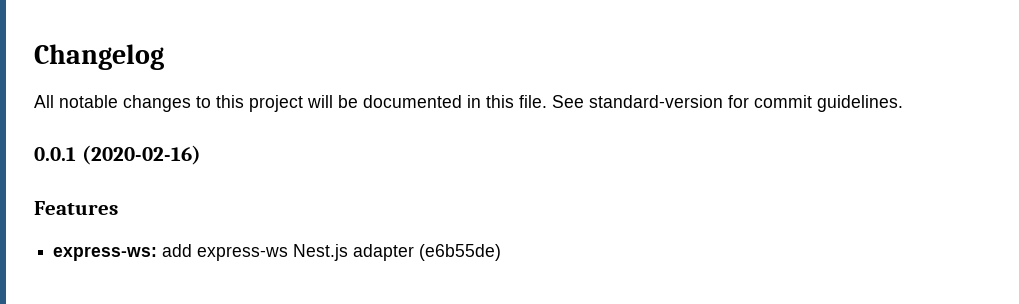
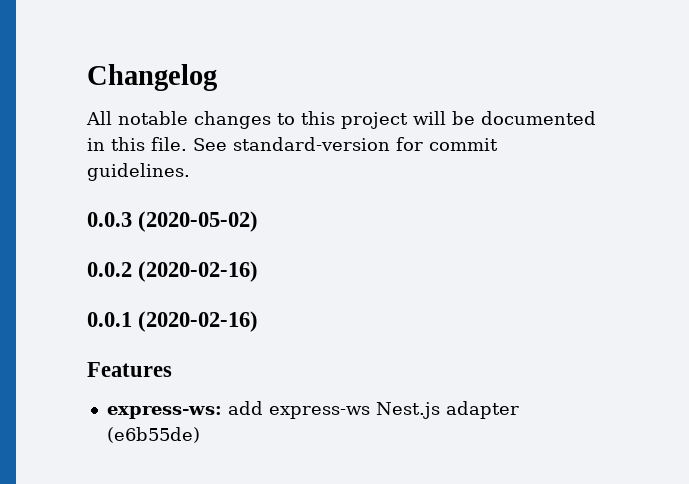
(903, 103) none -> [87,211,259,232] [87,261,259,282] // 0.0.3 (2020-05-02) // 0.0.2 (2020-02-16)

